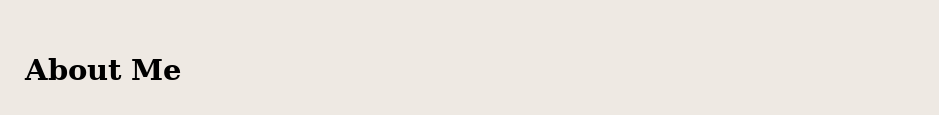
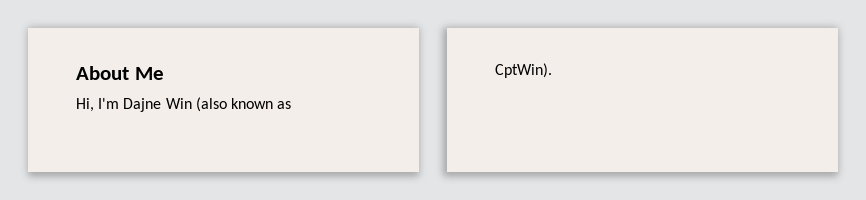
(181, 69) none -> [76,97,292,112] [495,63,552,78] // Hi, I'm Dajne Win (also known as CptWin).

